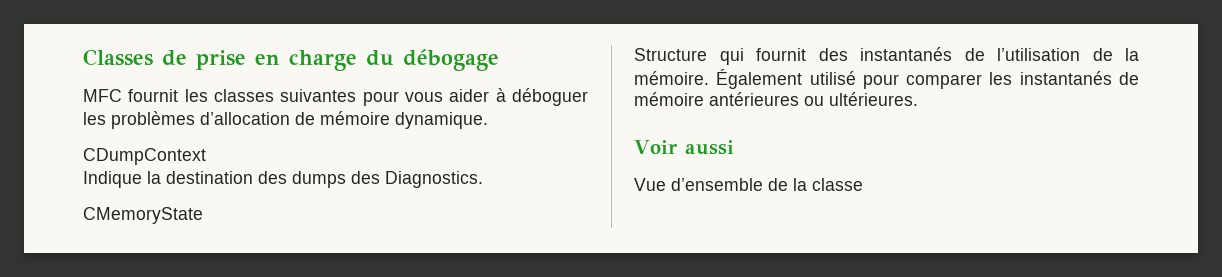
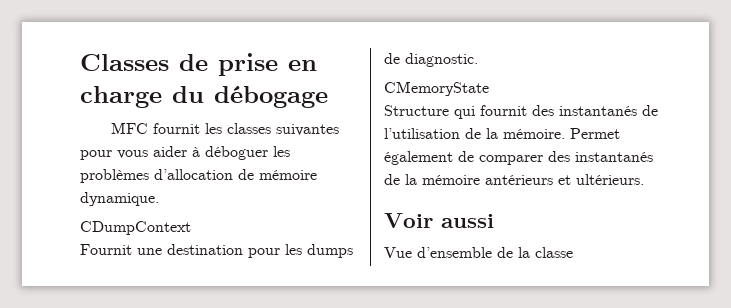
[83,171,483,188] Indique la destination des dumps des Diagnostics. -> [80,244,353,258] [384,53,478,67] Fournit une destination pour les dumps de diagnostic.
[716,69,1139,89] [634,92,918,106] Également utilisé pour comparer les instantanés de mémoire antérieures ou ultérieures. -> [570,128,620,139] [384,151,653,165] [384,174,644,185] Permet également de comparer des instantanés de la mémoire antérieurs et ultérieurs.

